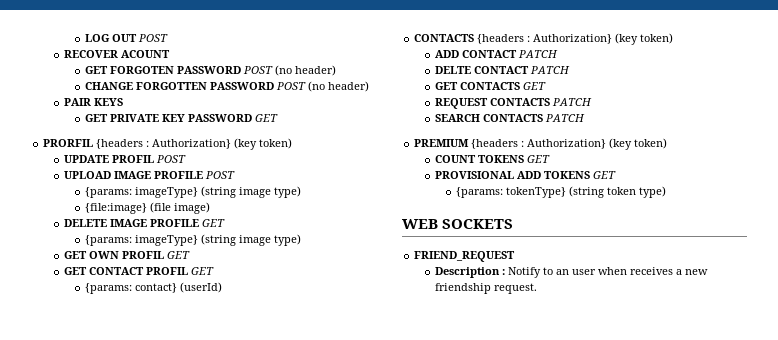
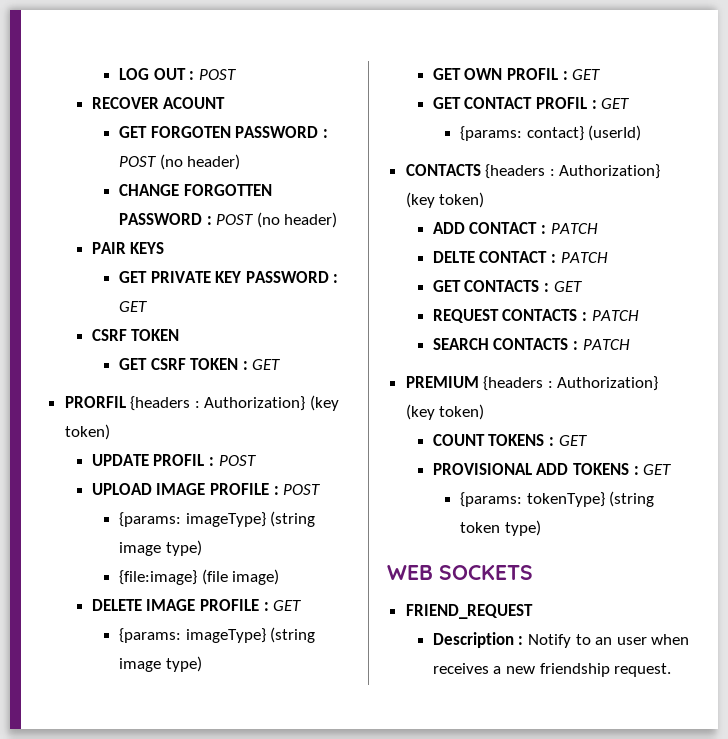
(137, 38) none -> [189,71,195,80] :
(241, 70) none -> [322,129,328,138] :
(274, 86) none -> [206,216,212,225] :
(252, 118) none -> [333,274,339,283] [119,301,148,312] [91,329,180,341] [119,358,248,370] : GET // CSRF TOKEN // GET CSRF TOKEN :
(155, 159) none -> [209,457,215,466] :
(204, 175) none -> [273,486,279,495] :
(200, 223) none -> [263,602,269,611] :
(165, 255) none -> [562,71,568,80] :
(189, 271) none -> [591,100,597,109] :
(518, 54) none -> [541,225,547,234] :
(530, 70) none -> [551,254,557,263] :
(521, 86) none -> [544,283,550,292] :
(551, 102) none -> [582,312,588,321] :
(544, 118) none -> [573,341,579,350] :
(525, 159) none -> [549,437,555,446] :
(591, 175) none -> [633,466,639,475] :

